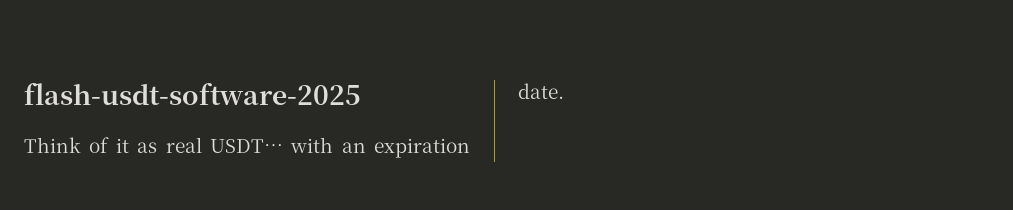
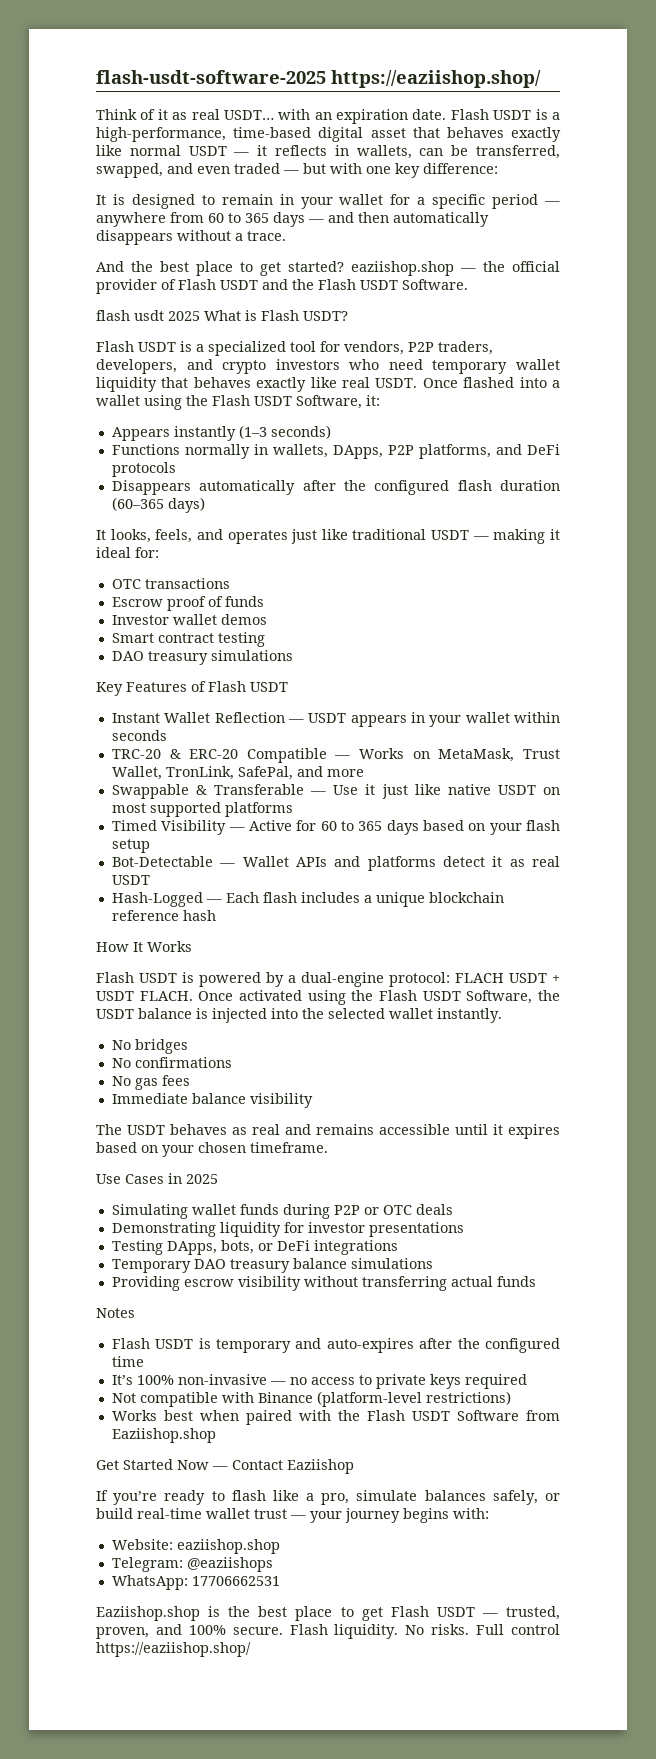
(361, 94) none -> [331,70,541,88] https://eaziishop.shop/
(564, 91) none -> [450,109,560,120] [96,127,561,142] [96,145,560,159] [96,163,498,178] [96,194,560,209] [96,212,489,227] [96,230,286,245] [96,261,560,276] [96,279,468,294] [96,310,348,321] [96,341,493,356] [96,359,560,374] [96,377,560,392] [96,395,380,410] [111,425,331,441] [111,444,561,459] [111,462,176,477] [111,480,561,495] [111,497,205,513] [96,529,560,544] [96,547,159,558] [111,578,230,589] [111,596,264,611] [111,614,267,625] [111,632,265,647] [111,650,293,665] [96,681,288,696] [111,712,561,727] [111,730,167,741] [111,748,560,763] [111,766,364,780] [111,784,561,799] [111,802,293,817] [111,820,560,835] [111,839,150,853] [111,856,561,871] [111,875,150,885] [111,892,504,907] [111,910,216,921] [96,941,192,952] [96,972,560,987] [96,990,560,1005] [96,1008,502,1023] [111,1039,188,1054] [111,1057,232,1068] [111,1075,190,1090] [111,1093,313,1108] [96,1124,560,1139] [96,1142,328,1157] [96,1173,218,1184] [111,1204,453,1219] [111,1222,464,1237] [111,1240,398,1255] [111,1258,433,1273] [111,1276,536,1291] [96,1308,135,1318] [111,1338,560,1353] [111,1356,144,1367] [111,1374,527,1389] [111,1391,511,1407] [111,1410,560,1425] [111,1428,216,1443] [96,1459,354,1474] [96,1490,560,1505] [96,1508,489,1523] [111,1539,280,1554] [111,1557,273,1572] [111,1575,280,1590] [96,1606,561,1621] [96,1624,561,1639] [96,1642,251,1657] Flash USDT is a high-performance, time-based digital asset that behaves exactly like normal USDT — it reflects in wallets, can be transferred, swapped, and even traded — but with one key difference: // It is designed to remain in your wallet for a specific period — anywhere from 60 to 365 days — and then automatically disappears without a trace. // And the best place to get started? eaziishop.shop — the official provider of Flash USDT and the Flash USDT Software. // flash usdt 2025 What is Flash USDT? // Flash USDT is a specialized tool for vendors, P2P traders, developers, and crypto investors who need temporary wallet liquidity that behaves exactly like real USDT. Once flashed into a wallet using the Flash USDT Software, it: // Appears instantly (1–3 seconds) // Functions normally in wallets, DApps, P2P platforms, and DeFi protocols // Disappears automatically after the configured flash duration (60–365 days) // It looks, feels, and operates just like traditional USDT — making it ideal for: // OTC transactions // Escrow proof of funds // Investor wallet demos // Smart contract testing // DAO treasury simulations // Key Features of Flash USDT // Instant Wallet Reflection — USDT appears in your wallet within seconds // TRC-20 & ERC-20 Compatible — Works on MetaMask, Trust Wallet, TronLink, SafePal, and more // Swappable & Transferable — Use it just like native USDT on most supported platforms // Timed Visibility — Active for 60 to 365 days based on your flash setup // Bot-Detectable — Wallet APIs and platforms detect it as real USDT // Hash-Logged — Each flash includes a unique blockchain reference hash // How It Works // Flash USDT is powered by a dual-engine protocol: FLACH USDT + USDT FLACH. Once activated using the Flash USDT Software, the USDT balance is injected into the selected wallet instantly. // No bridges // No confirmations // No gas fees // Immediate balance visibility // The USDT behaves as real and remains accessible until it expires based on your chosen timeframe. // Use Cases in 2025 // Simulating wallet funds during P2P or OTC deals // Demonstrating liquidity for investor presentations // Testing DApps, bots, or DeFi integrations // Temporary DAO treasury balance simulations // Providing escrow visibility without transferring actual funds // Notes // Flash USDT is temporary and auto-expires after the configured time // It’s 100% non-invasive — no access to private keys required // Not compatible with Binance (platform-level restrictions) // Works best when paired with the Flash USDT Software from Eaziishop.shop // Get Started Now — Contact Eaziishop // If you’re ready to flash like a pro, simulate balances safely, or build real-time wallet trust — your journey begins with: // Website: eaziishop.shop // Telegram: @eaziishops // WhatsApp: 17706662531 // Eaziishop.shop is the best place to get Flash USDT — trusted, proven, and 100% secure. Flash liquidity. No risks. Full control https://eaziishop.shop/

